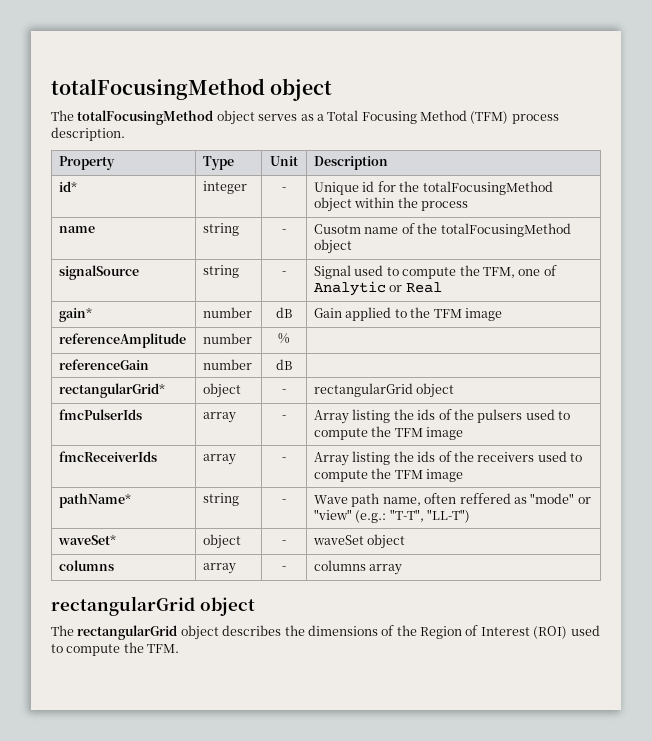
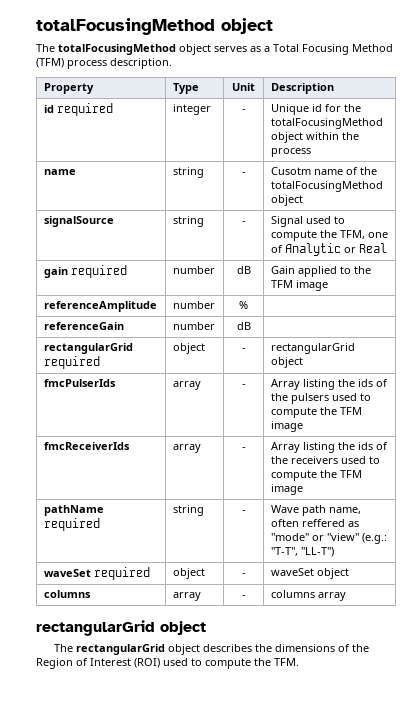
[59,181,78,192] id* -> [43,103,113,116] id required
[59,307,93,322] gain* -> [43,265,127,278] gain required
[59,383,166,398] rectangularGrid* -> [43,343,133,354] [43,356,100,369] rectangularGrid required
[59,493,132,508] pathName* -> [43,505,104,516] [43,518,100,531] pathName required
[58,534,117,545] waveSet* -> [43,567,150,580] waveSet required

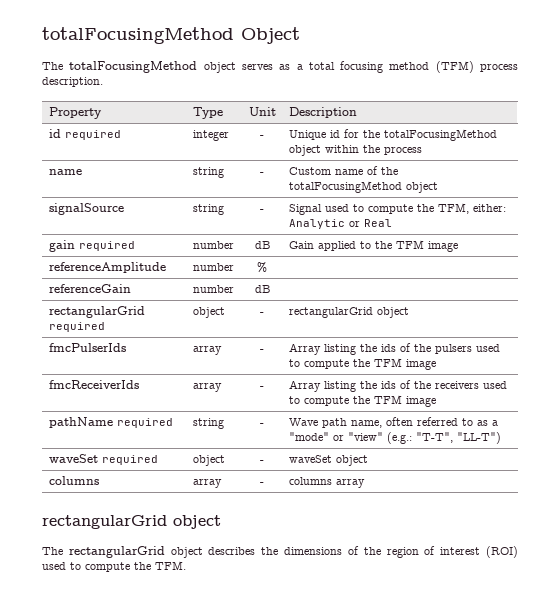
[36,18,273,35] totalFocusingMethod object -> [42,27,300,44] totalFocusingMethod Object
[273,44,393,55] Total Focusing Method -> [308,61,430,73] total focusing method
[270,167,311,175] Cusotm -> [288,167,331,175] Custom
[367,232,388,238] [270,245,283,253] one of -> [472,204,506,212] either:
[301,519,359,527] reffered as -> [416,417,498,426] referred to as a
[36,658,131,669] Region of Interest -> [386,546,481,558] region of interest

